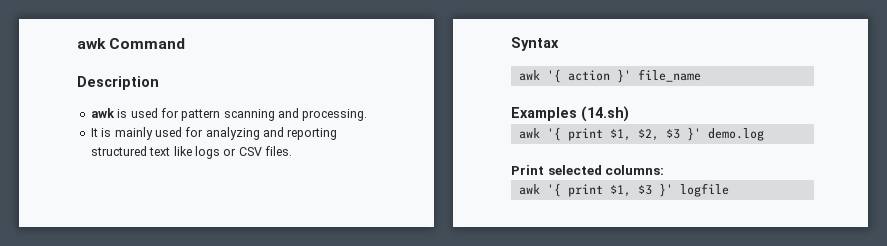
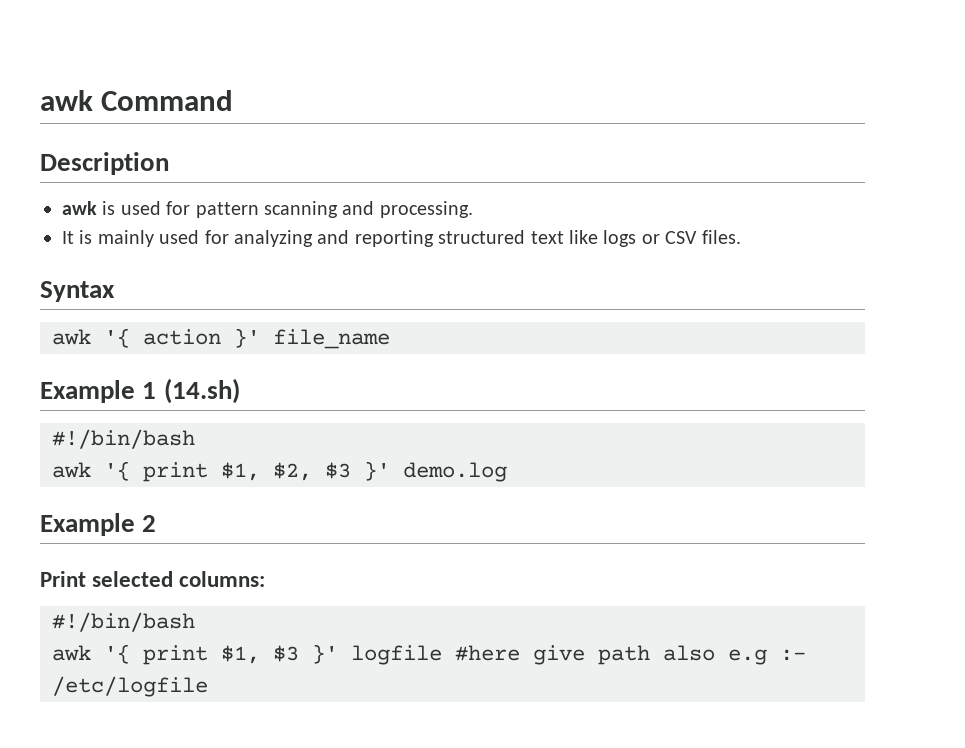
[511,107,577,121] Examples -> [40,380,157,403] Example 1
(629, 114) none -> [52,429,195,449] // #!/bin/bash
(764, 134) none -> [40,513,157,536] // Example 2
(665, 170) none -> [52,612,195,632] // #!/bin/bash
(729, 190) none -> [455,645,806,665] [52,676,208,697] #here give path also e.g :- /etc/logfile

